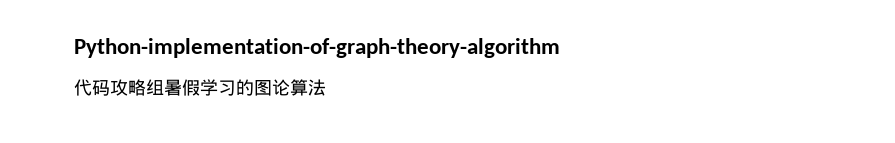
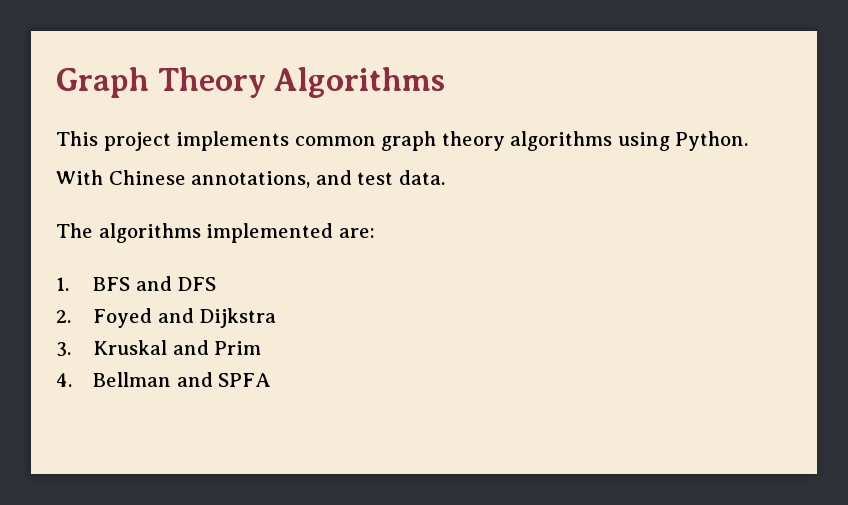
[74,38,560,58] [74,79,326,96] Python-implementation-of-graph-theory-algorithm // 代码攻略组暑假学习的图论算法 -> [56,67,446,98] [56,131,749,151] [56,170,445,188] [56,223,375,243] [56,276,217,291] [56,308,277,328] [56,340,262,357] [56,372,272,387] Graph Theory Algorithms // This project implements common graph theory algorithms using Python. // With Chinese annotations, and test data. // The algorithms implemented are: // 1. BFS and DFS // 2. Foyed and Dijkstra // 3. Kruskal and Prim // 4. Bellman and SPFA

